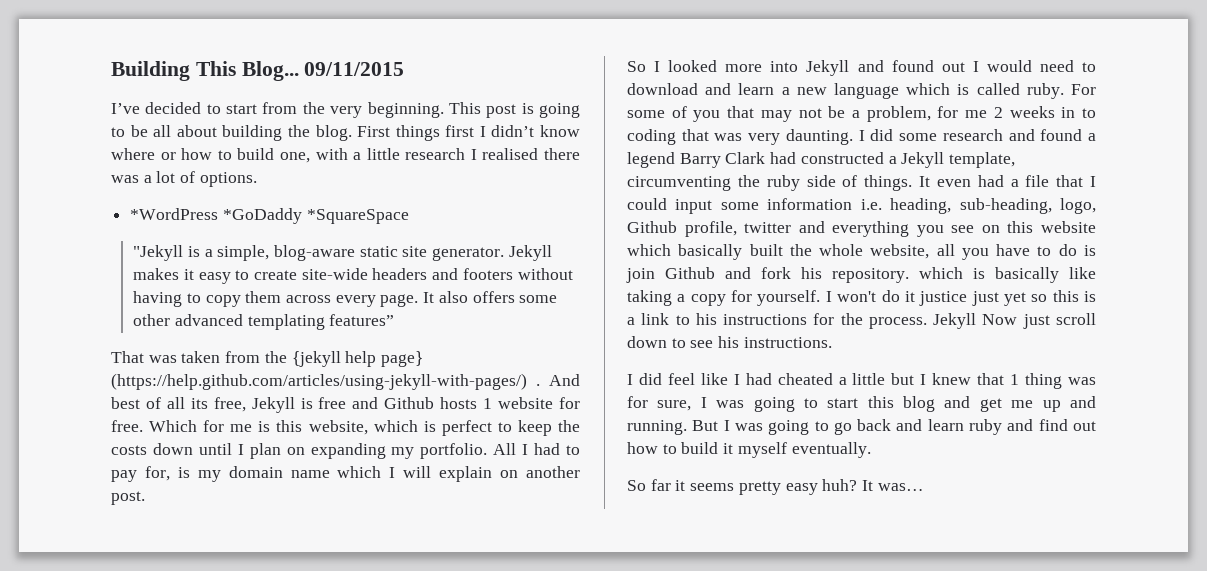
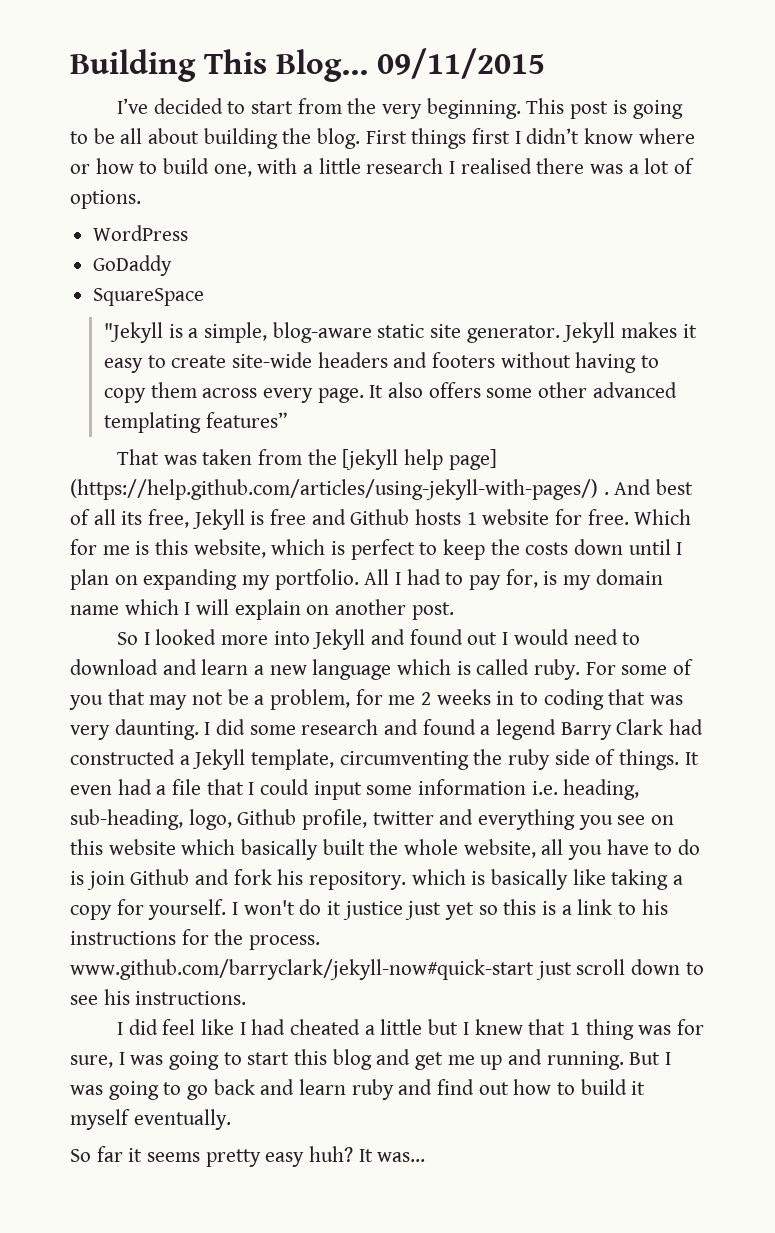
[130,208,409,224] *WordPress *GoDaddy *SquareSpace -> [93,225,189,241] [93,255,173,276] [93,288,205,306] WordPress // GoDaddy // SquareSpace
[291,351,424,367] {jekyll help page} -> [342,449,497,470] [jekyll help page]
[933,313,1018,329] Jekyll Now -> [70,959,534,980] www.github.com/barryclark/jekyll-now#quick-start

